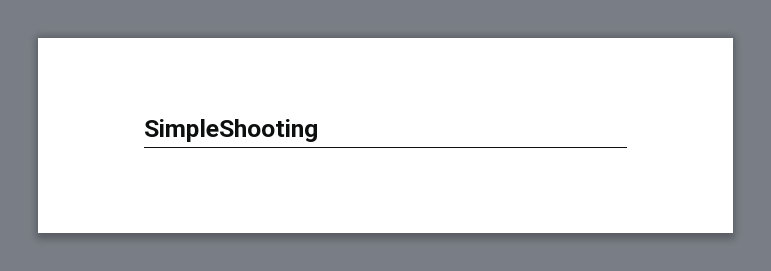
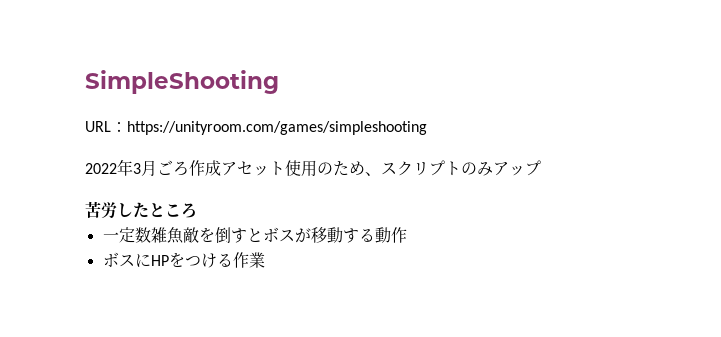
(318, 130) none -> [85,121,427,135] [85,159,541,177] [85,201,197,219] [102,227,407,244] [102,252,265,268] // URL：https://unityroom.com/games/simpleshooting // 2022年3月ごろ作成アセット使用のため、スクリプトのみアップ // 苦労したところ // 一定数雑魚敵を倒すとボスが移動する動作 // ボスにHPをつける作業

